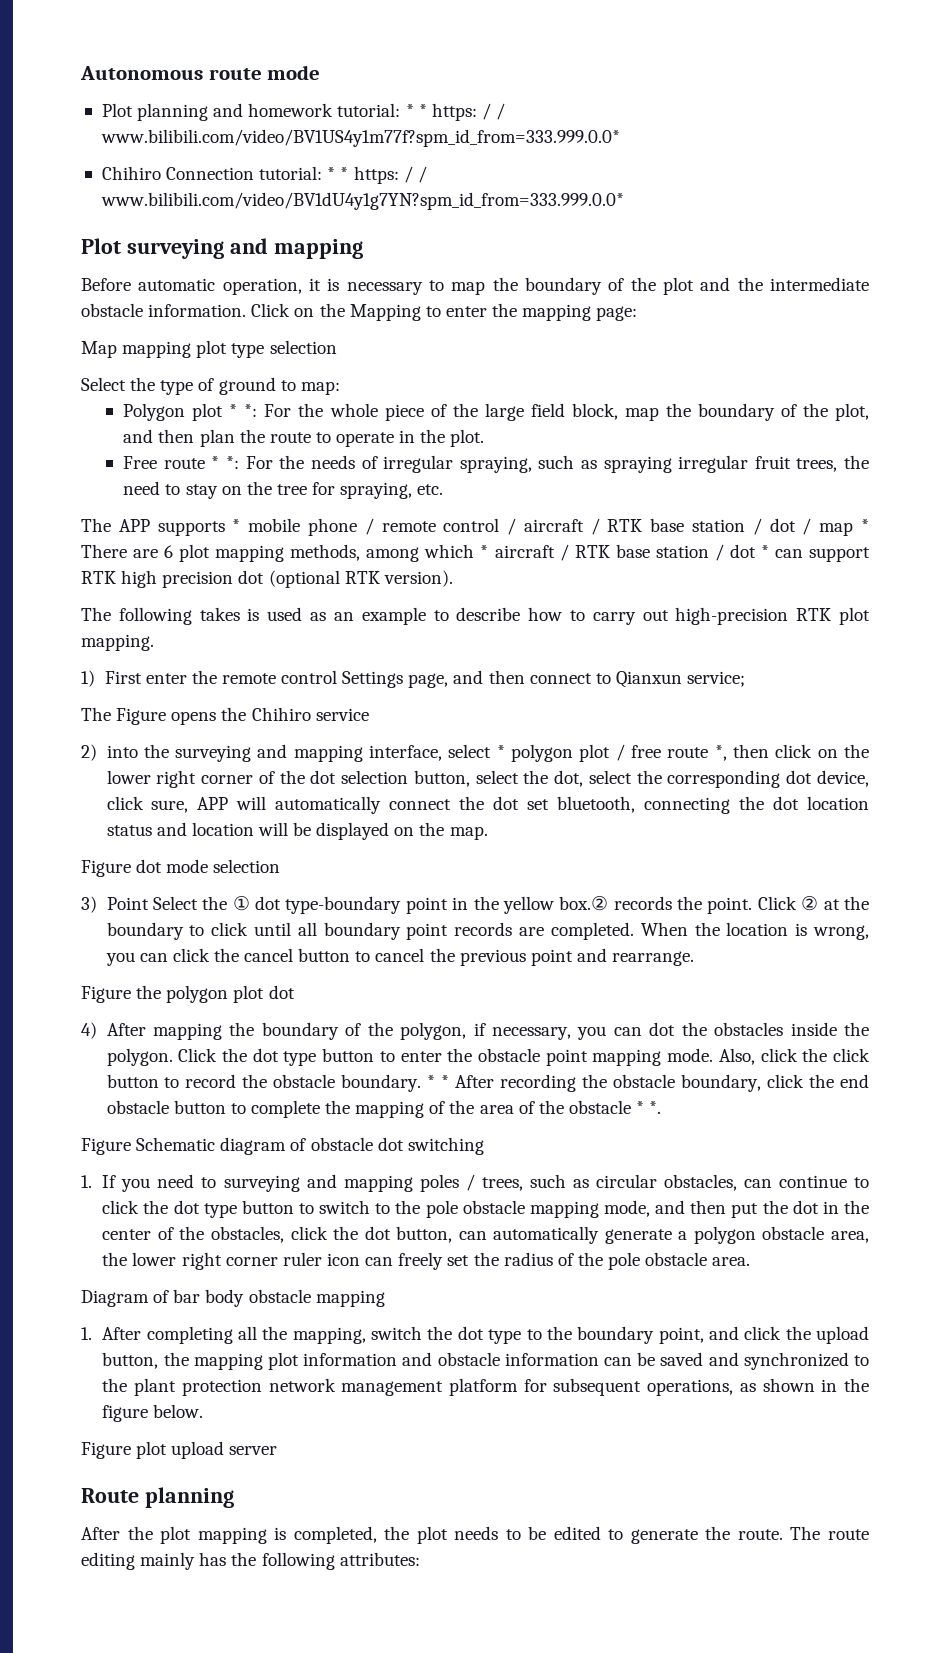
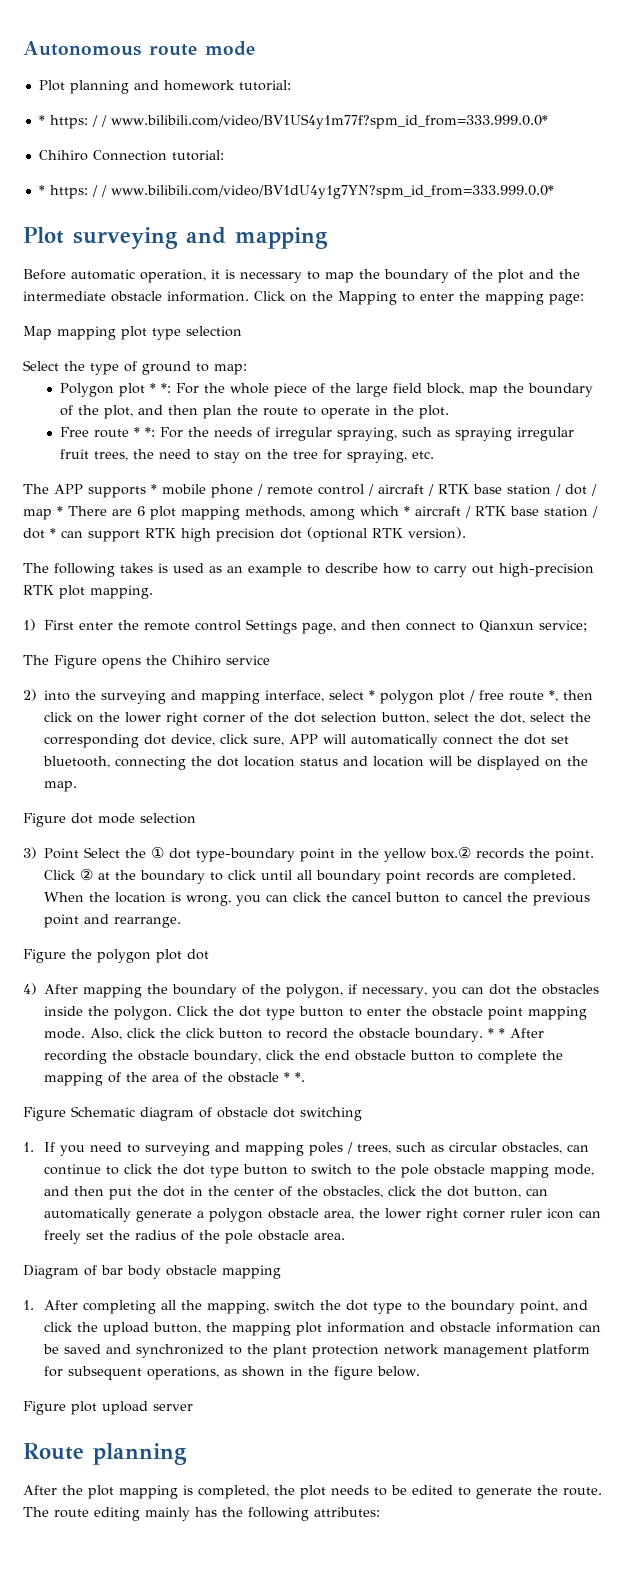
[405,104,414,117] * -> (291, 85) //
[327,167,336,180] * -> (224, 155) //

